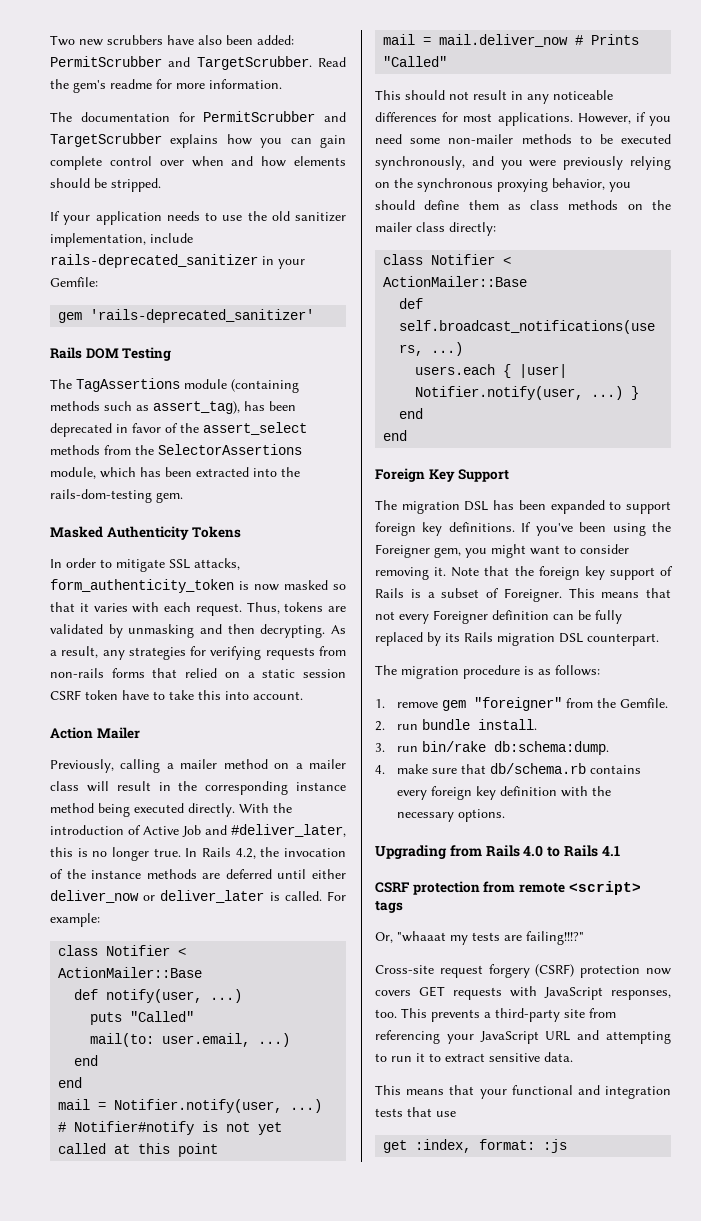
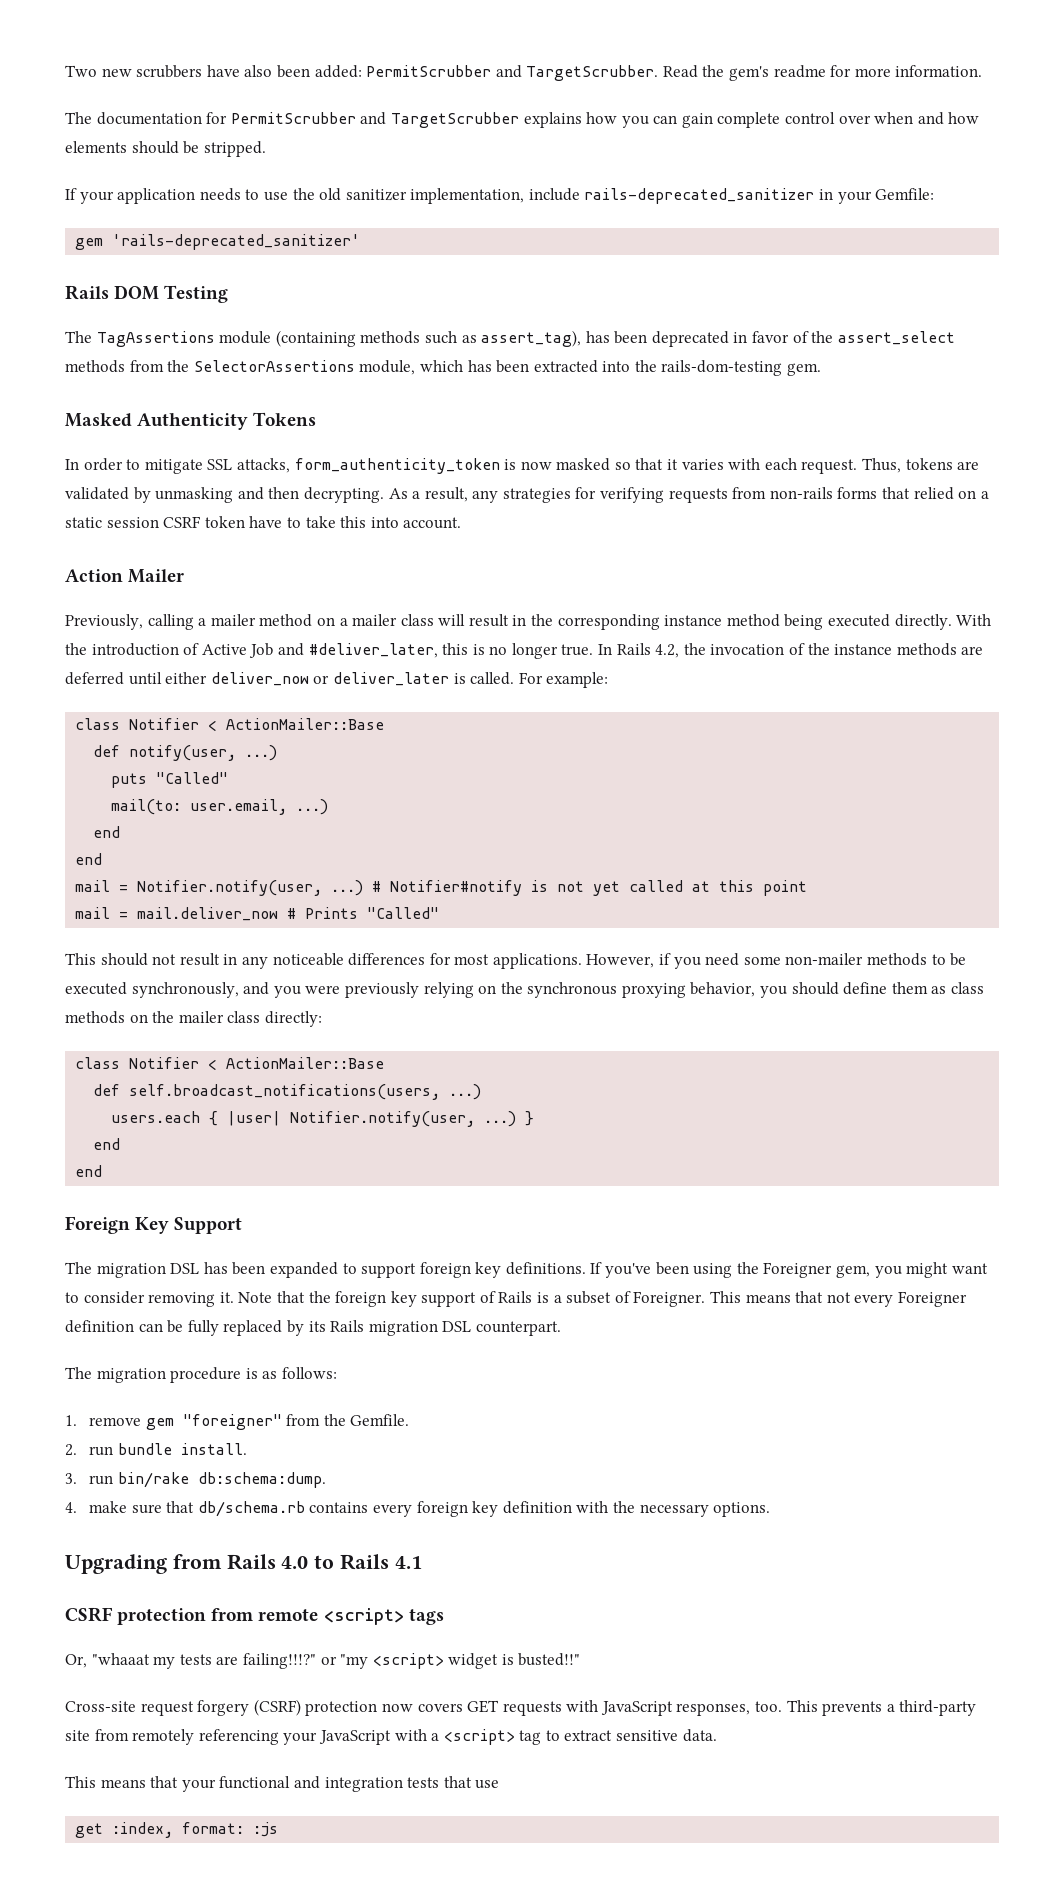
(584, 938) none -> [320,1653,581,1669] or "my <script> widget is busted!!"
(616, 1013) none -> [132,1729,195,1745] remotely
[545,1030,671,1044] [375,1053,425,1062] URL and attempting to run it -> [394,1729,542,1745] with a <script> tag

